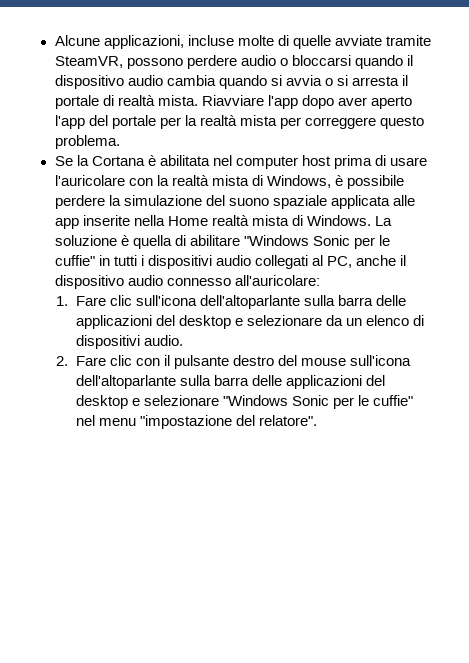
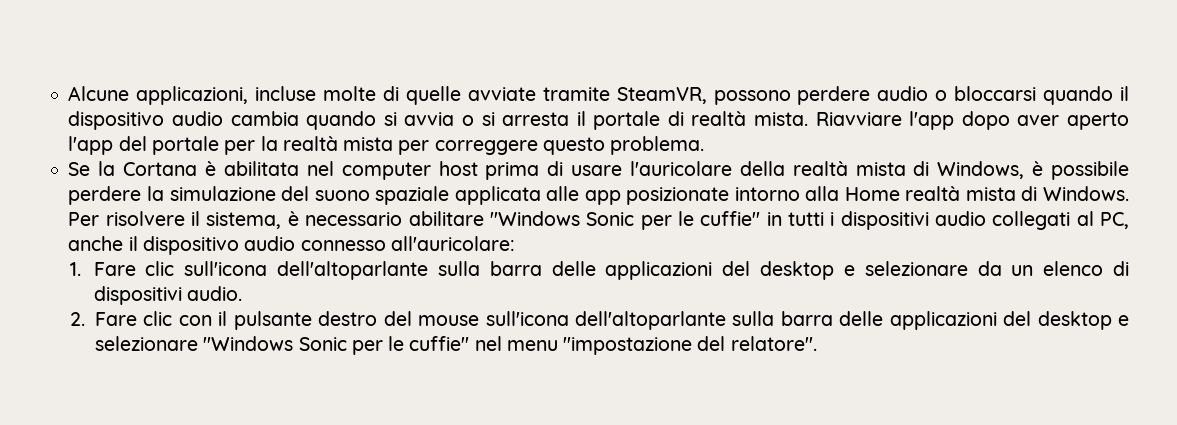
[128,175,169,186] con la -> [739,161,785,176] della
[82,215,165,226] inserite nella -> [626,186,840,205] posizionate intorno alla
[374,216,392,226] [54,235,186,249] La soluzione è quella di -> [68,211,403,229] Per risolvere il sistema, è necessario

